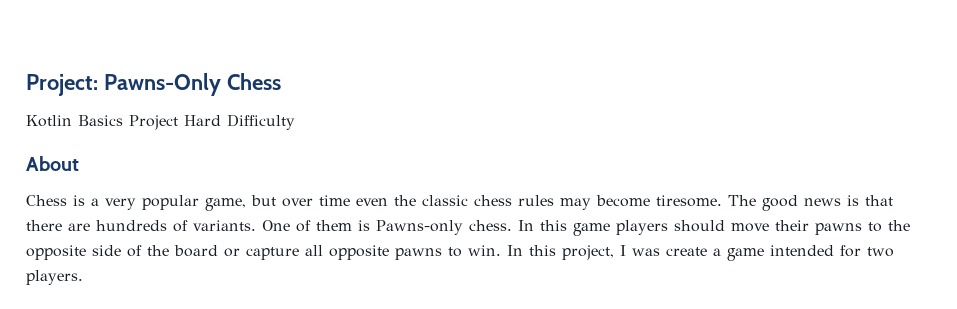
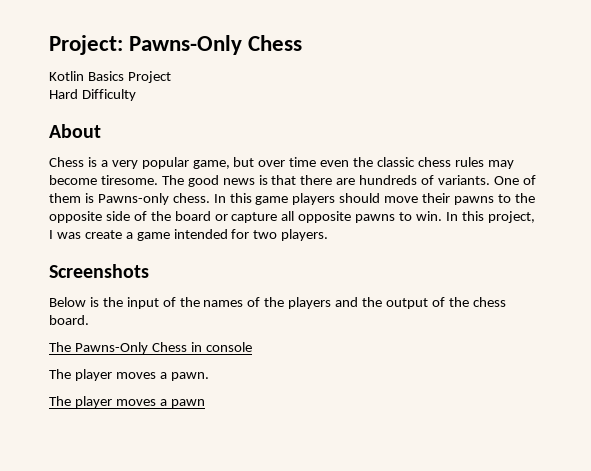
(178, 122) none -> (171, 77) //
(83, 277) none -> [49,264,149,278] [49,297,506,309] [49,315,89,325] [49,342,252,354] [49,369,209,381] [49,396,205,408] // Screenshots // Below is the input of the names of the players and the output of the chess board. // The Pawns-Only Chess in console // The player moves a pawn. // The player moves a pawn

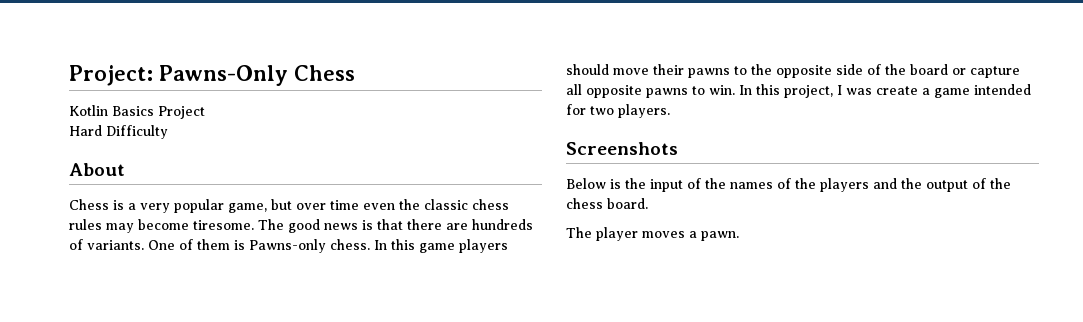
[49,342,252,354] // The Pawns-Only Chess in console -> (648, 203) none
[49,396,205,408] // The player moves a pawn -> (739, 236) none

